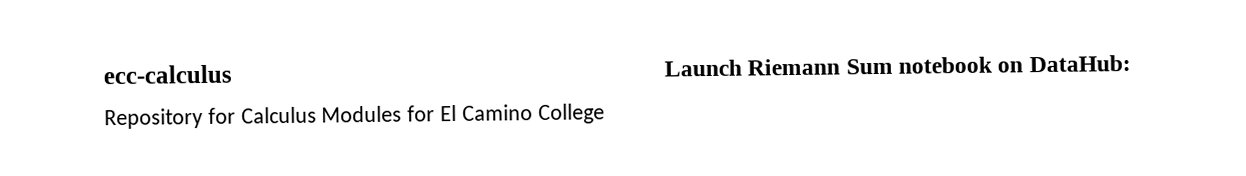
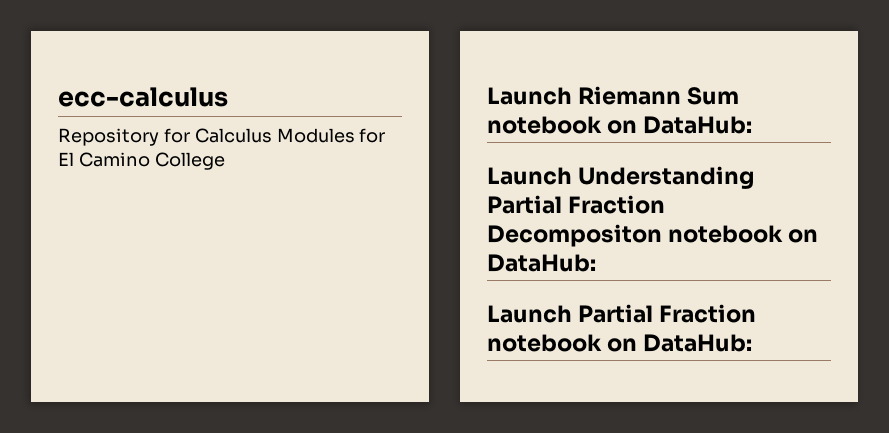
(1131, 63) none -> [487,166,755,189] [487,195,666,214] [487,224,819,247] [487,254,596,272] [487,304,757,323] [487,334,753,352] // Launch Understanding Partial Fraction Decompositon notebook on DataHub: // Launch Partial Fraction notebook on DataHub:

